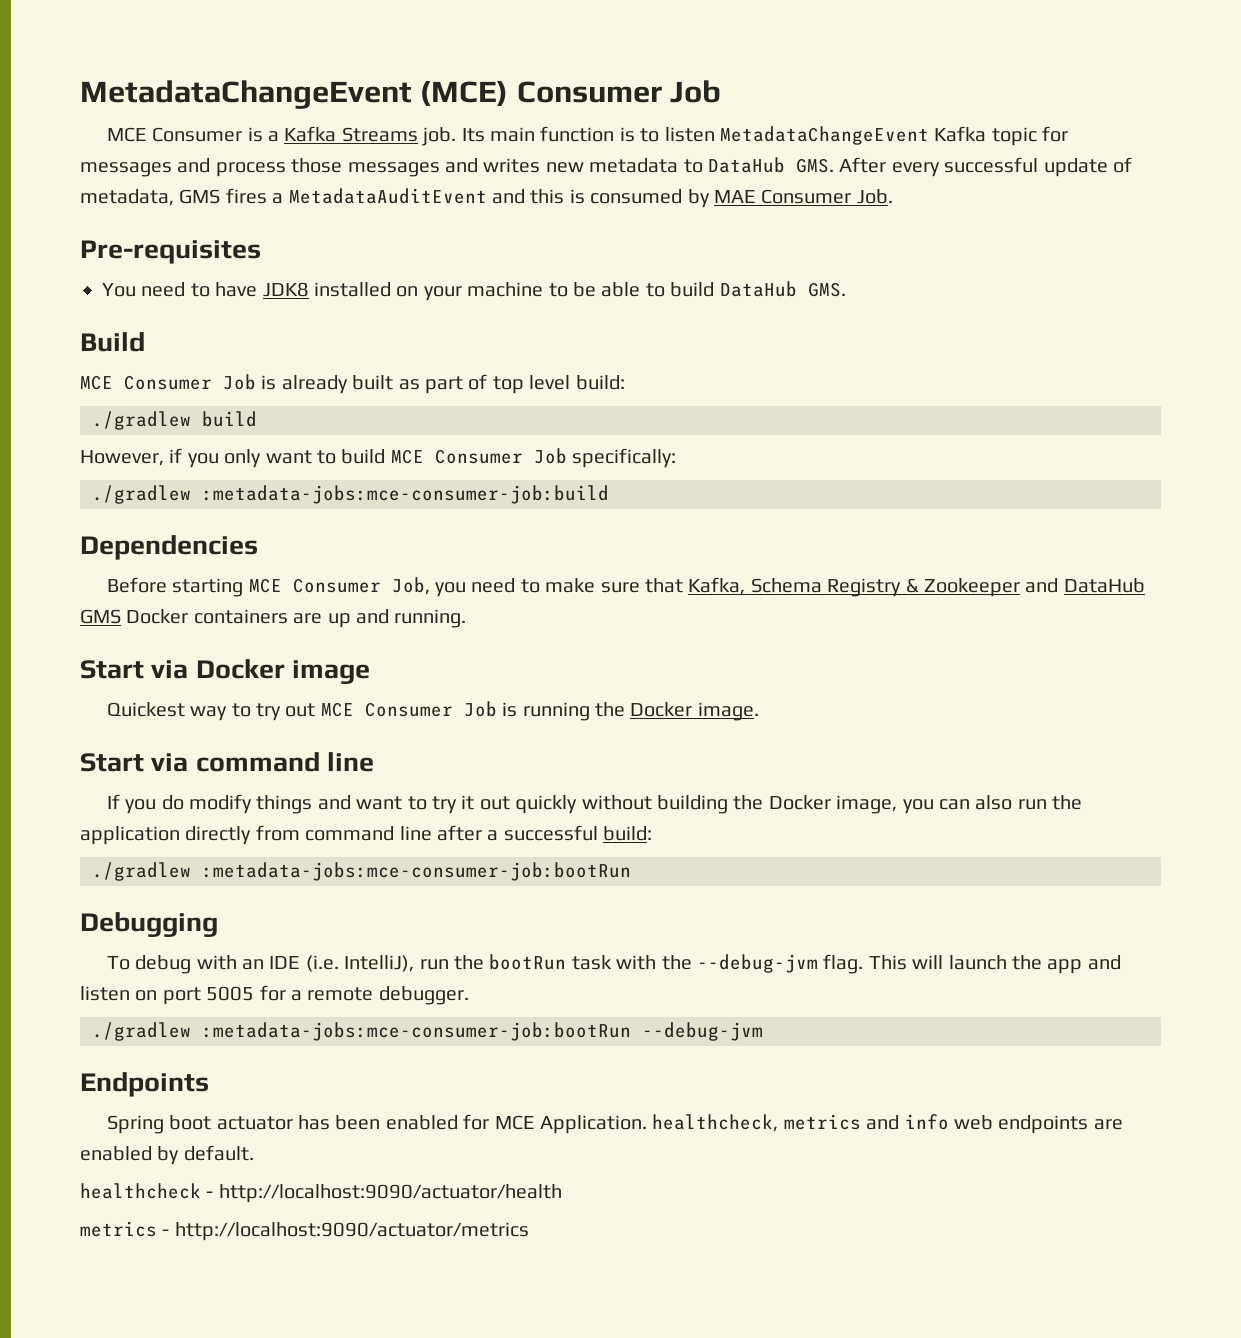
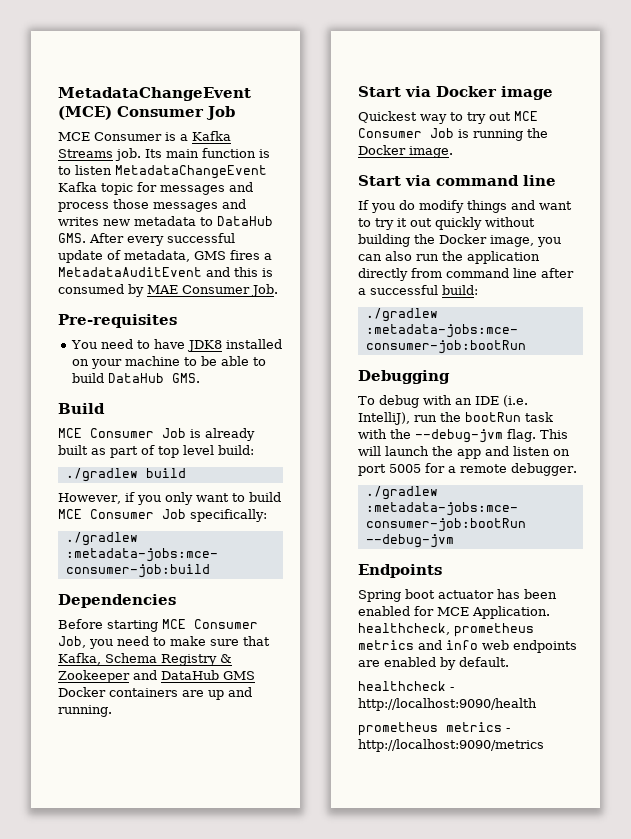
(779, 1123) none -> [454,623,534,637] prometheus
[218,1184,562,1203] http://localhost:9090/actuator/health // -> [358,698,537,711] [358,722,438,736] http://localhost:9090/health // prometheus
[174,1222,529,1241] http://localhost:9090/actuator/metrics -> [358,739,544,752] http://localhost:9090/metrics

